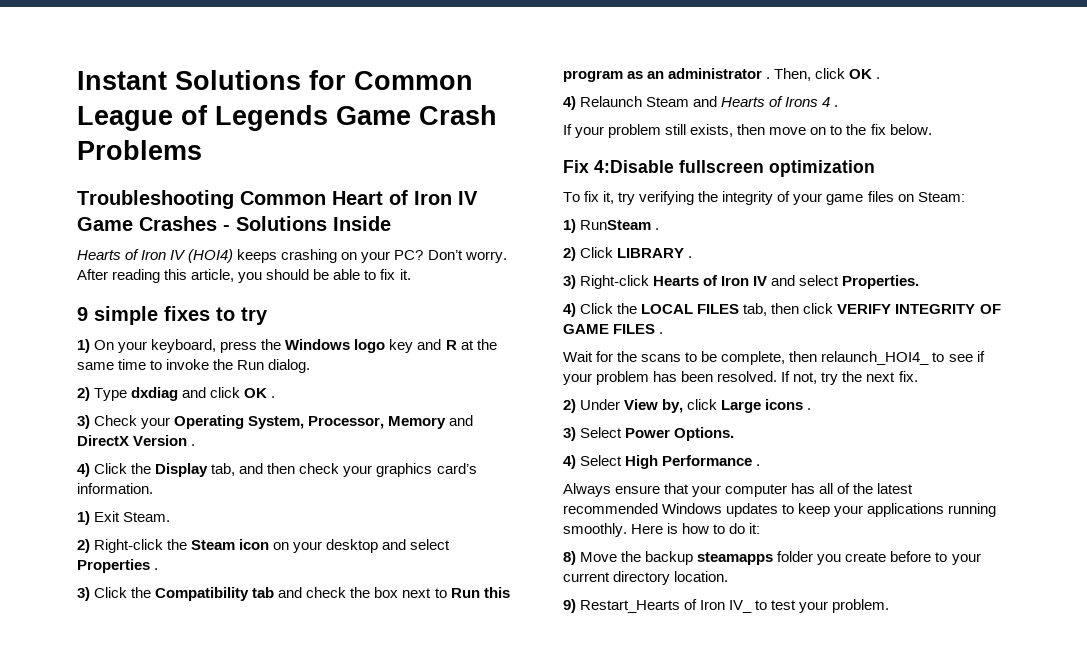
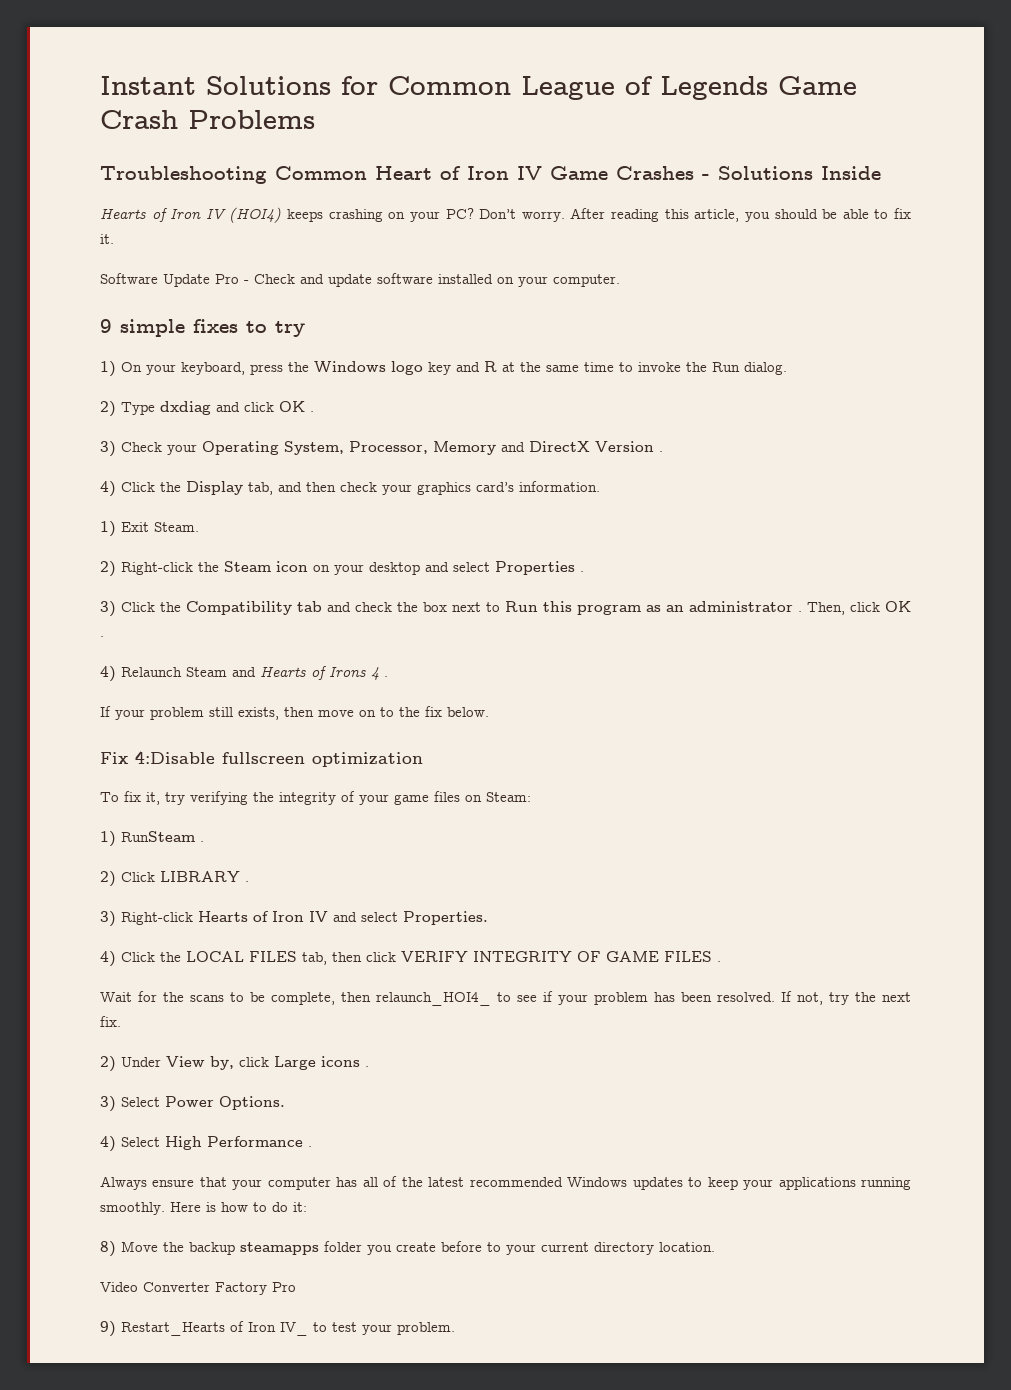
(411, 274) none -> [100,273,620,287] // Software Update Pro - Check and update software installed on your computer.
(729, 576) none -> [100,1282,296,1295] // Video Converter Factory Pro

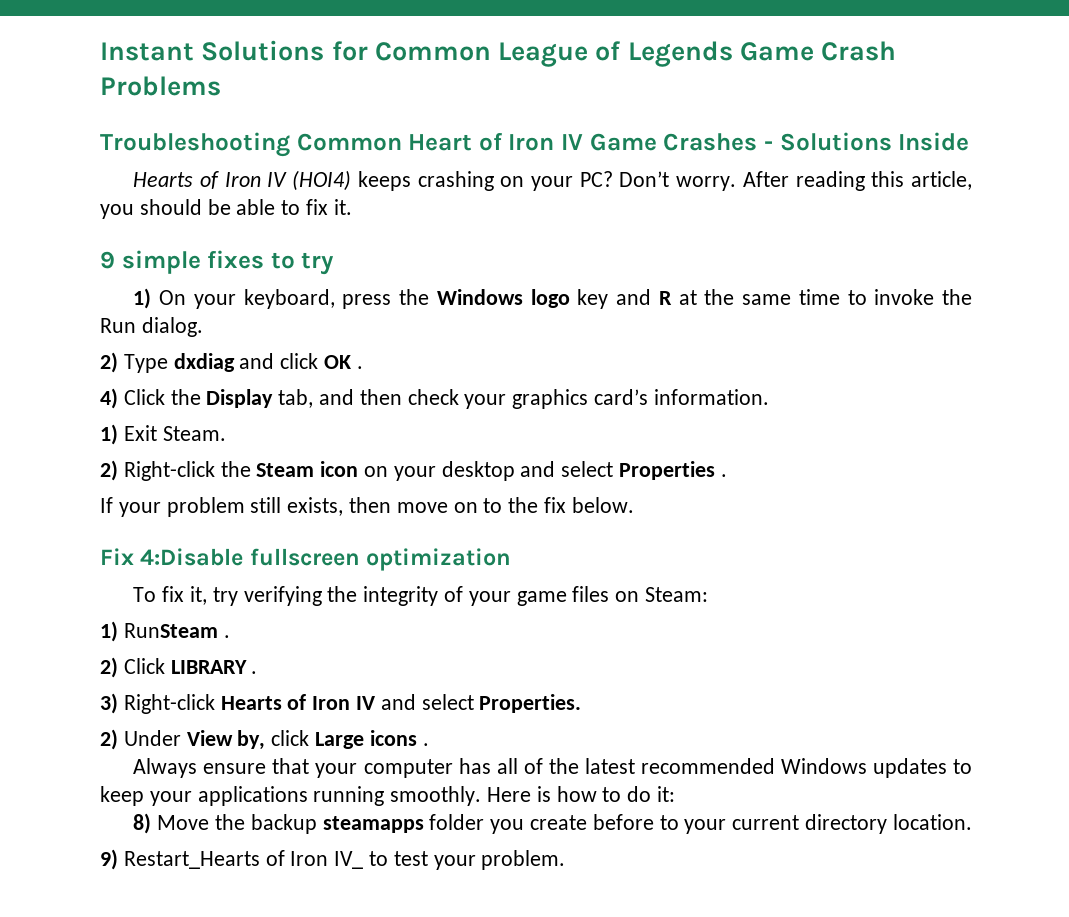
[100,273,620,287] // Software Update Pro - Check and update software installed on your computer. -> (352, 207) none
[100,441,663,457] // 3) Check your Operating System, Processor, Memory and DirectX Version . -> (363, 367) none
[100,601,911,617] [100,636,104,637] [100,666,388,682] // 3) Click the Compatibility tab and check the box next to Run this program as an administrator . Then, click OK . // 4) Relaunch Steam and Hearts of Irons 4 . -> (727, 475) none
[100,951,721,967] [100,991,911,1006] [100,1016,121,1027] // 4) Click the LOCAL FILES tab, then click VERIFY INTEGRITY OF GAME FILES . // Wait for the scans to be complete, then relaunch_HOI4_ to see if your problem has been resolved. If not, try the next fix. -> (582, 703) none
[100,1096,285,1112] [100,1136,312,1152] // 3) Select Power Options. // 4) Select High Performance . -> (429, 744) none
[100,1282,296,1295] // Video Converter Factory Pro -> (972, 822) none

